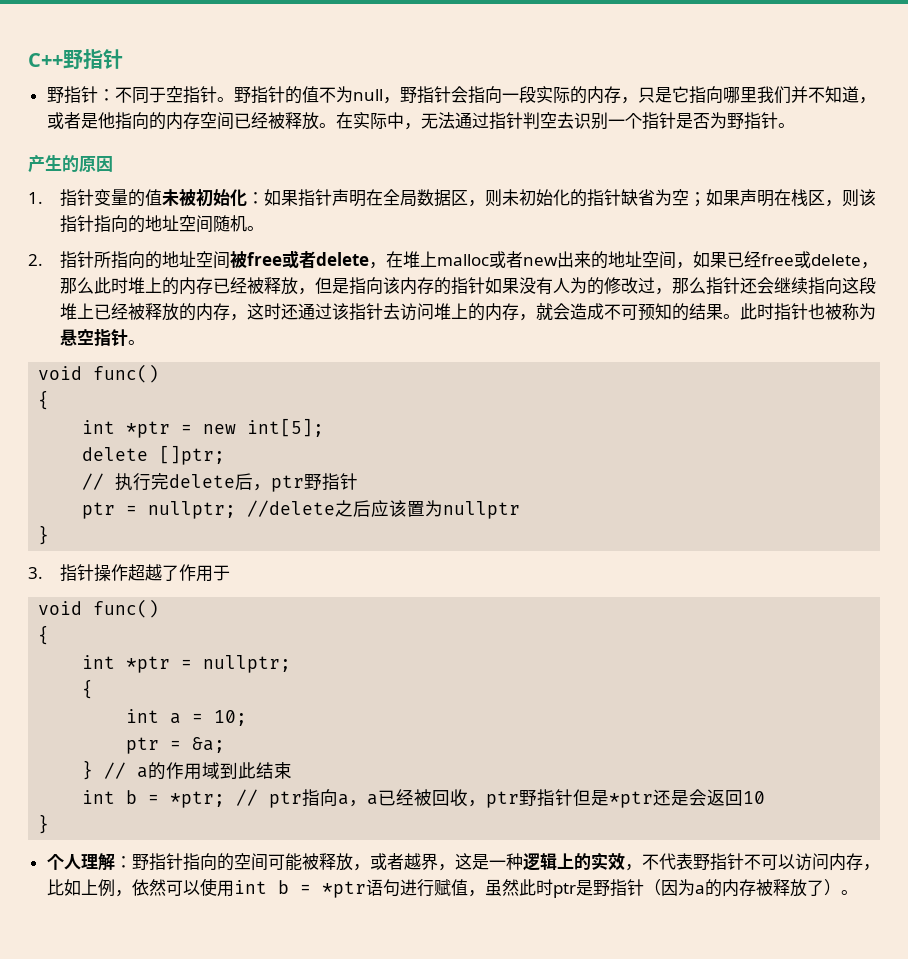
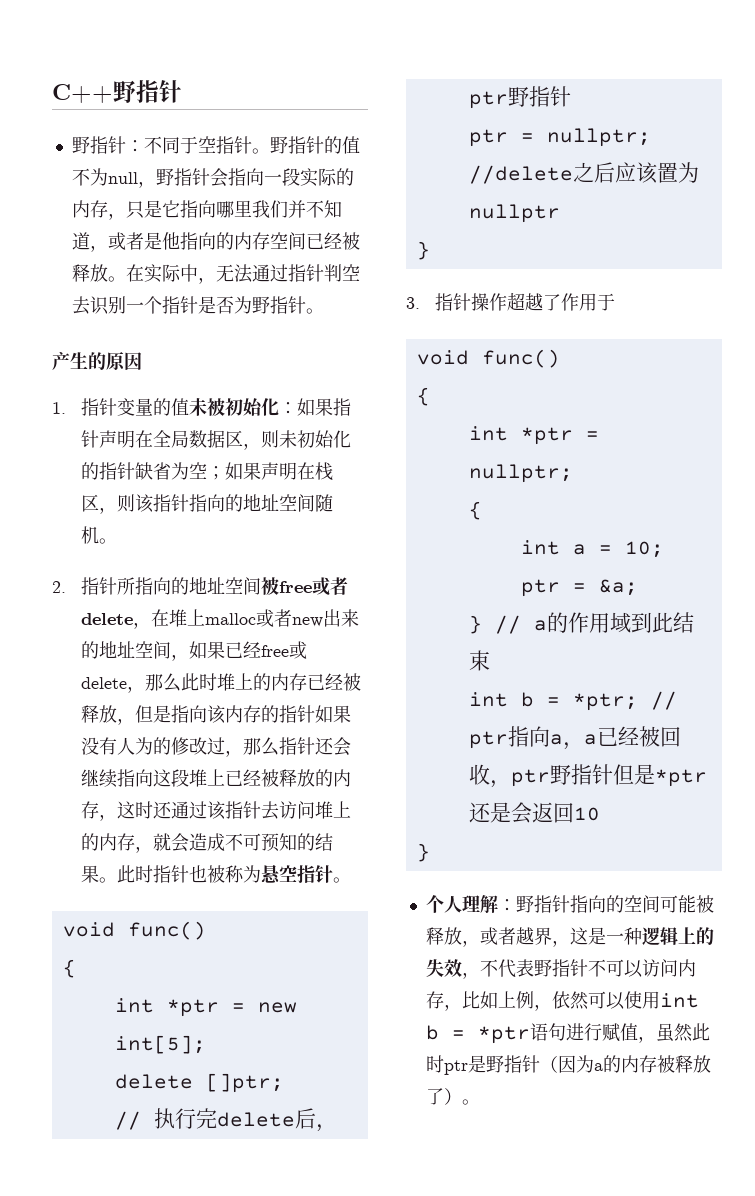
[590,852,608,870] 实 -> [425,959,444,977] 失

